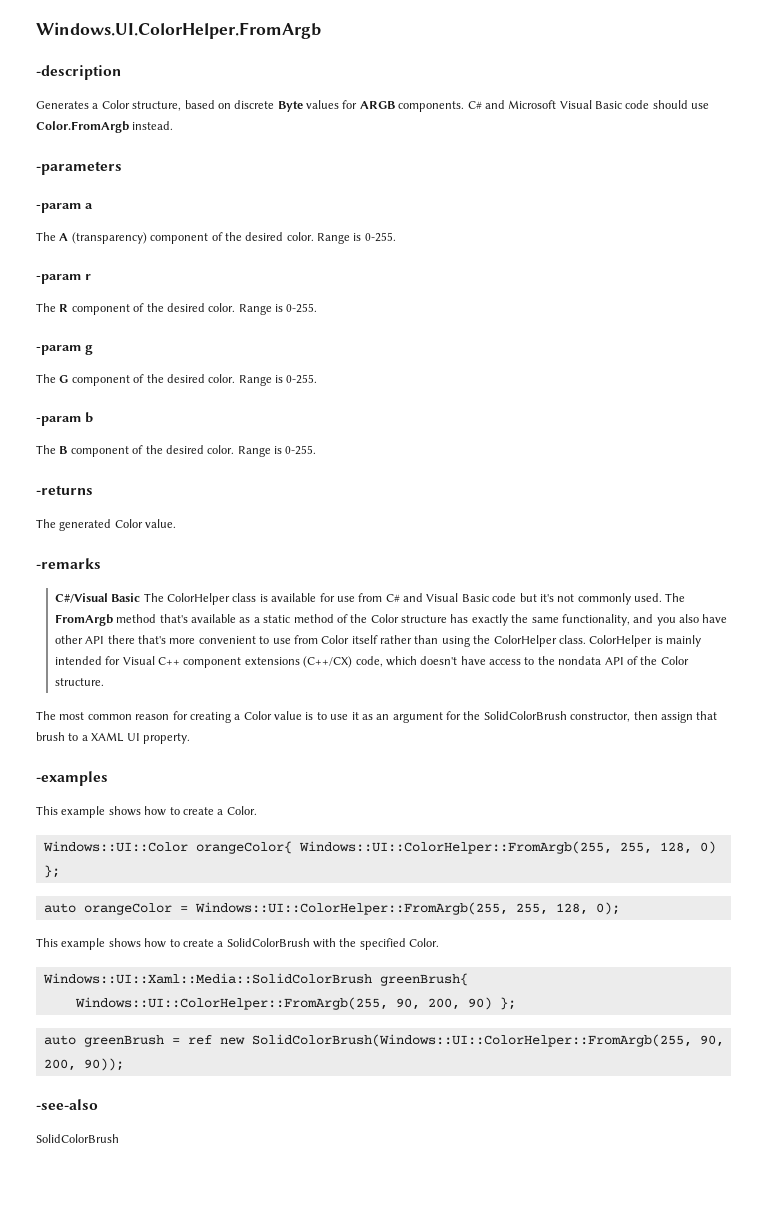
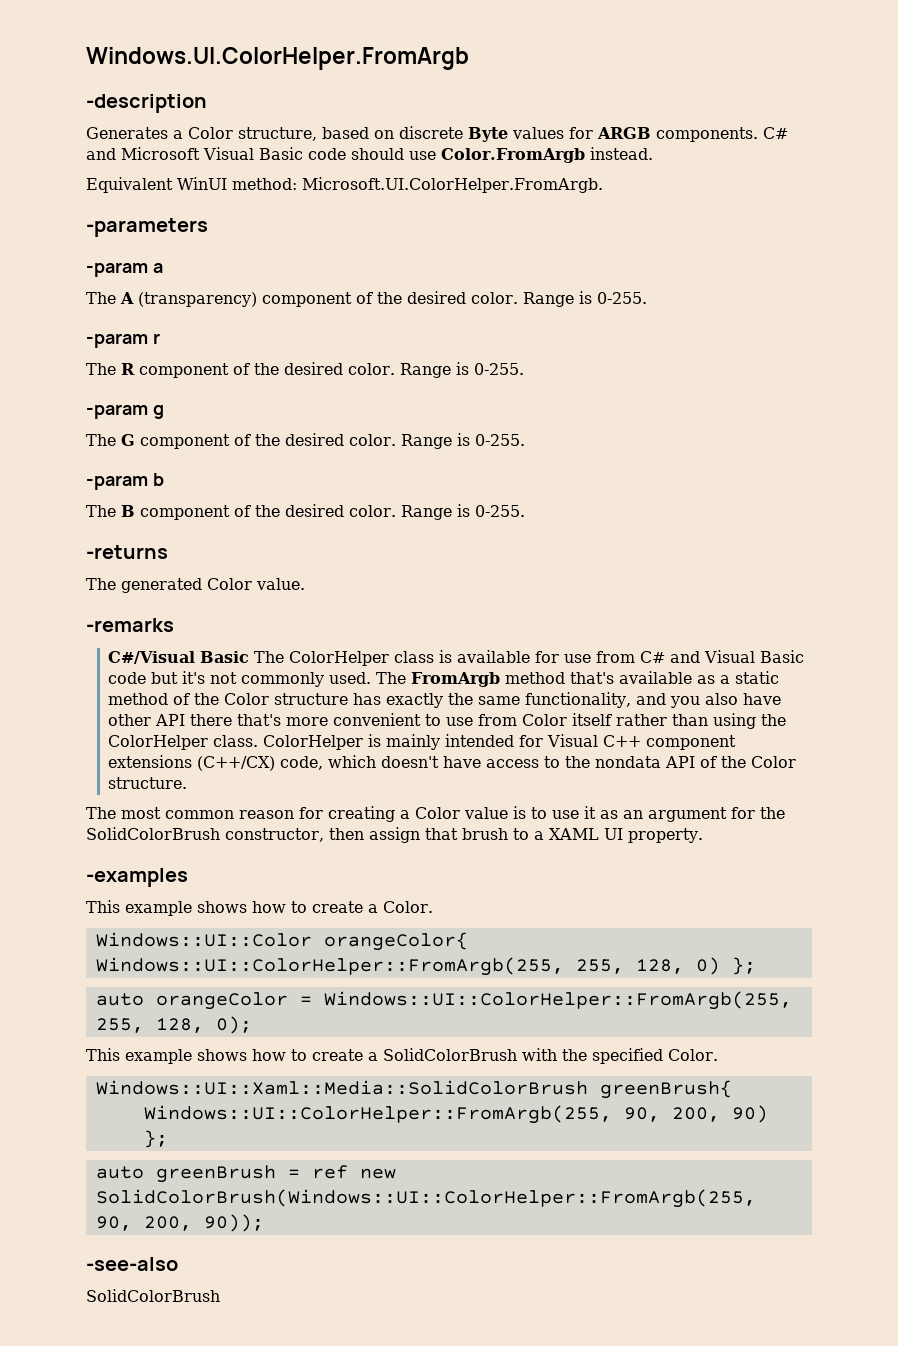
(174, 125) none -> [86,177,603,193] // Equivalent WinUI method: Microsoft.UI.ColorHelper.FromArgb.

